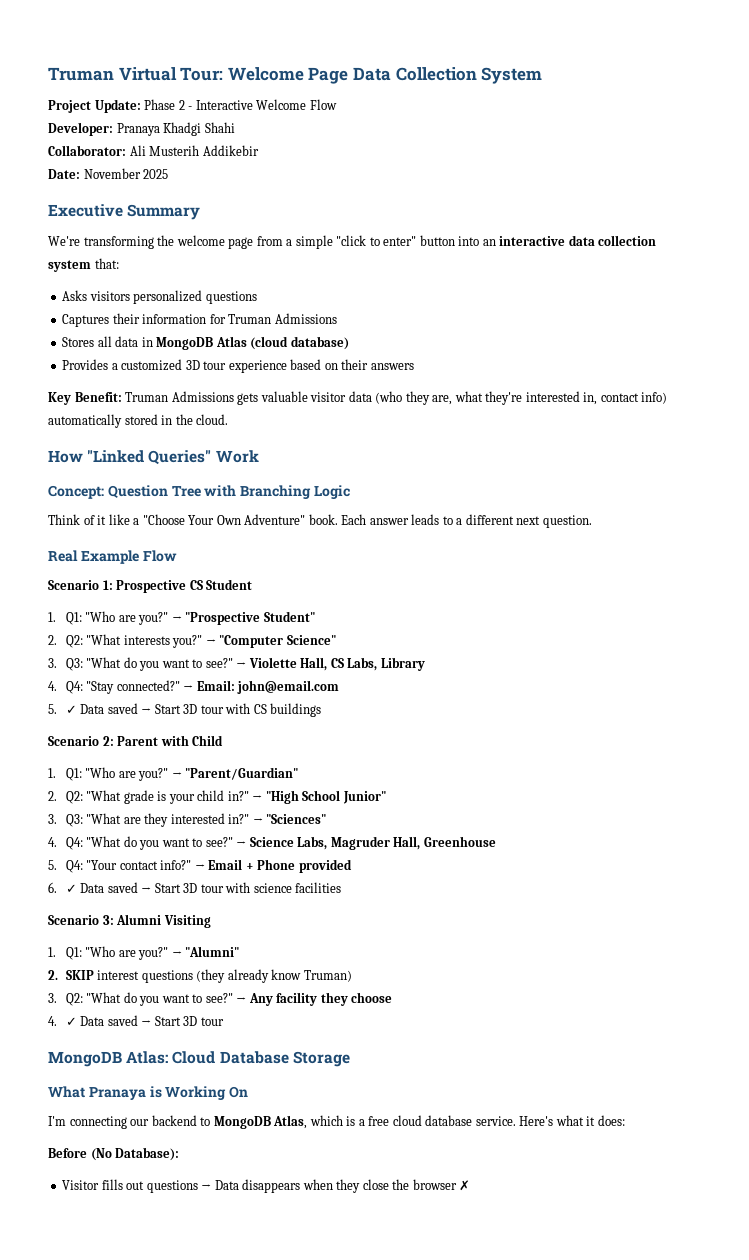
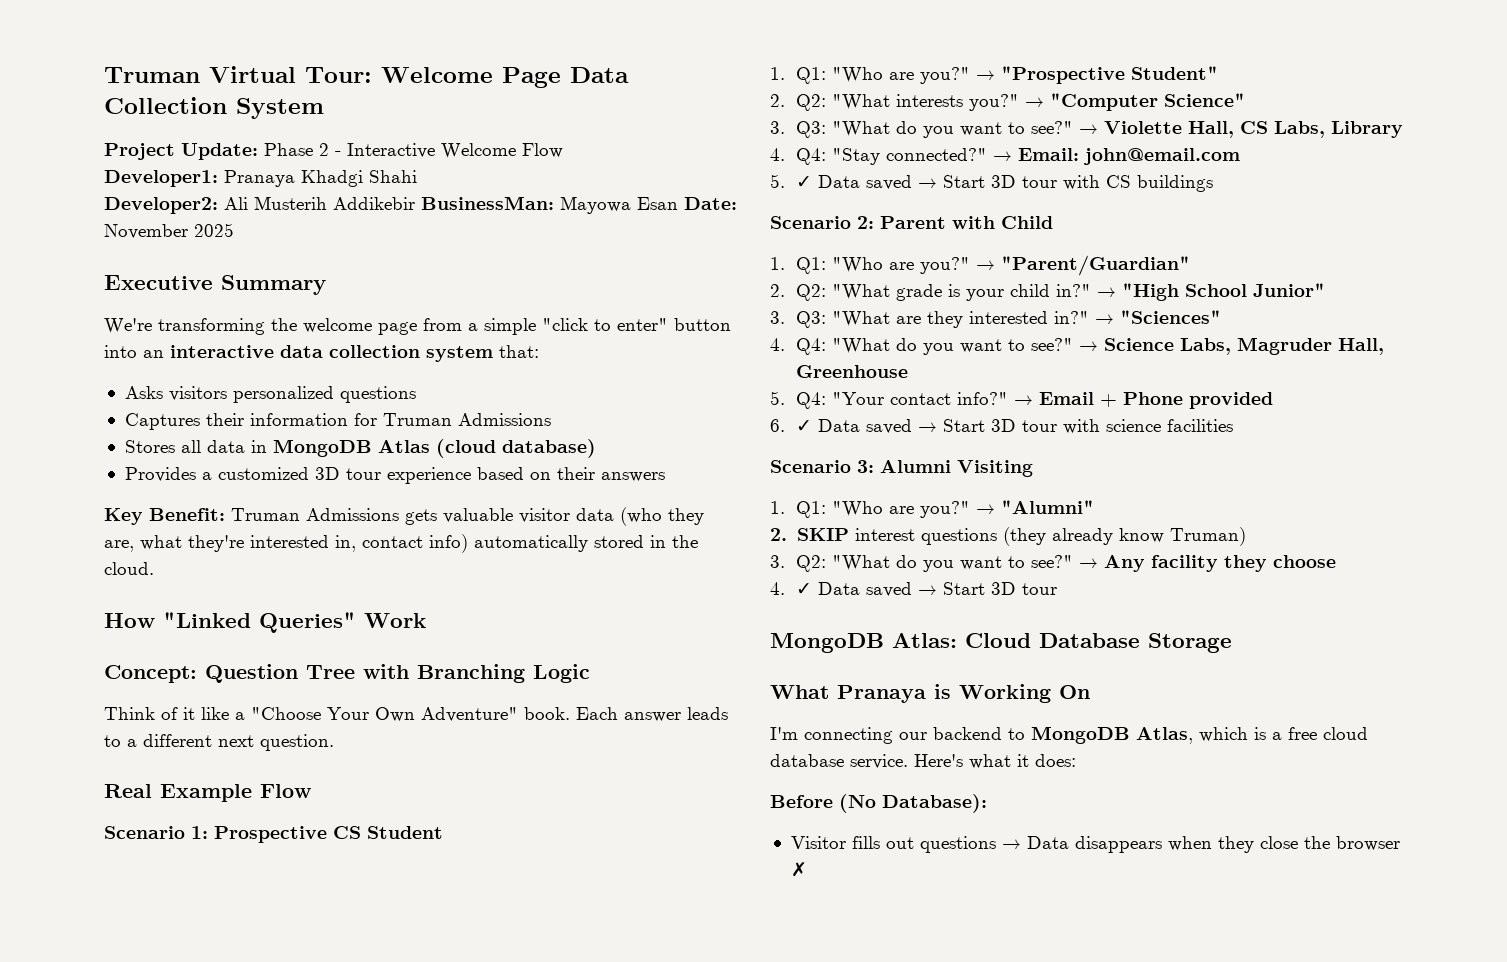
[48,122,113,136] Developer: -> [104,170,218,187] Developer1:
[48,145,126,156] Collaborator: -> [104,197,218,214] Developer2:
(259, 150) // -> [421,196,678,214] BusinessMan: Mayowa Esan

